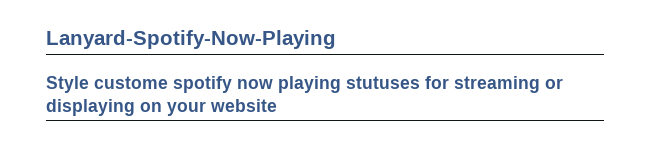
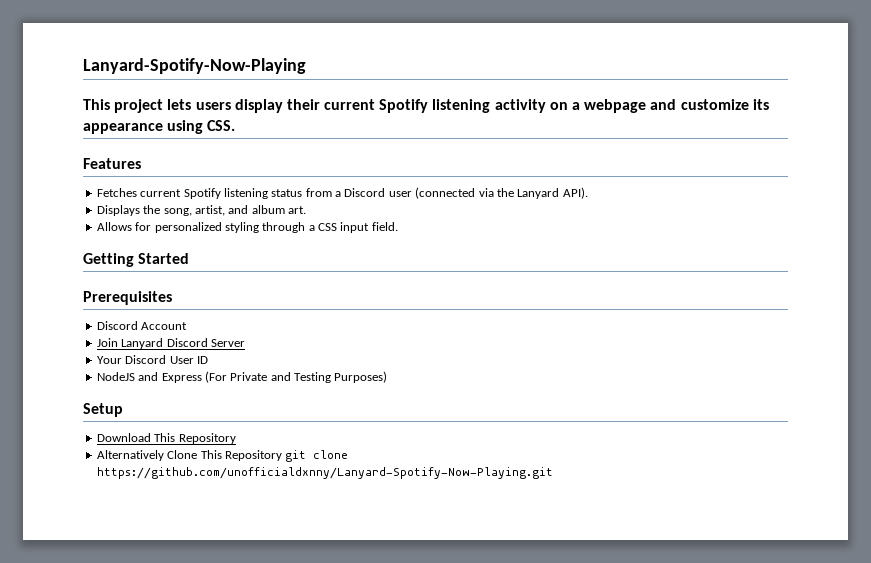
[46,76,563,93] [46,99,277,116] Style custome spotify now playing stutuses for streaming or displaying on your website -> [83,99,769,113] [83,120,236,134] [83,158,141,169] [96,187,588,199] [96,205,306,216] [96,222,398,233] [83,253,190,267] [83,291,172,305] [96,321,188,330] [96,338,245,349] [96,355,208,364] [96,371,388,383] [83,403,123,417] [96,433,236,444] [96,450,349,462] [96,467,553,479] This project lets users display their current Spotify listening activity on a webpage and customize its appearance using CSS. // Features // Fetches current Spotify listening status from a Discord user (connected via the Lanyard API). // Displays the song, artist, and album art. // Allows for personalized styling through a CSS input field. // Getting Started // Prerequisites // Discord Account // Join Lanyard Discord Server // Your Discord User ID // NodeJS and Express (For Private and Testing Purposes) // Setup // Download This Repository // Alternatively Clone This Repository git clone https://github.com/unofficialdxnny/Lanyard-Spotify-Now-Playing.git

